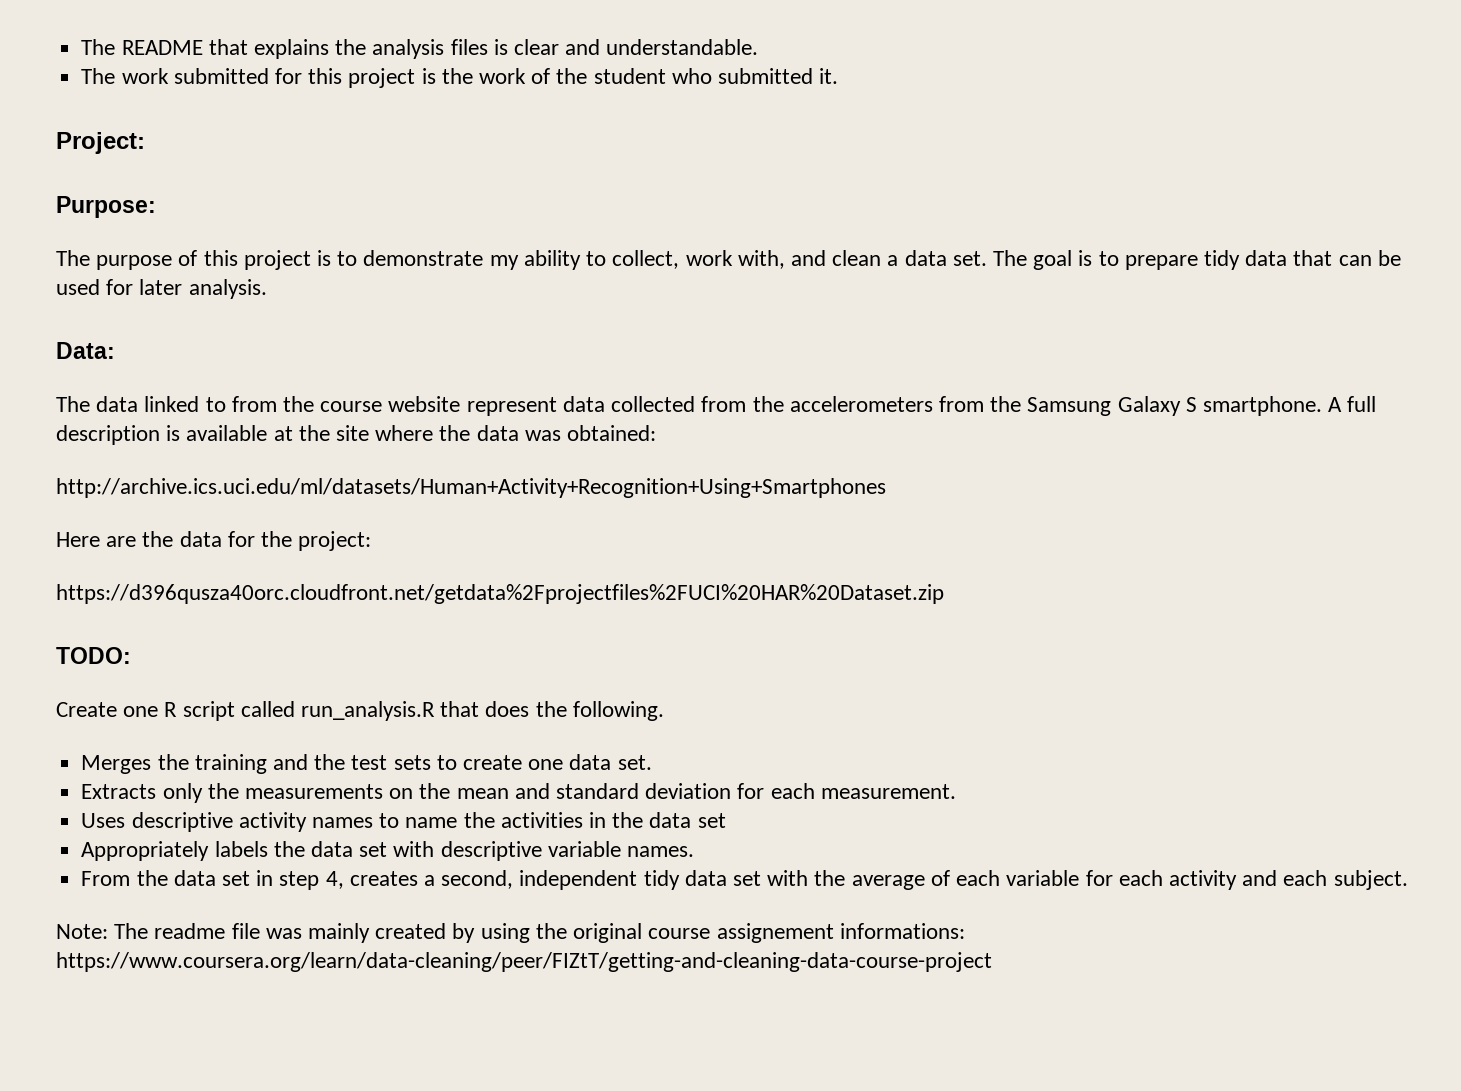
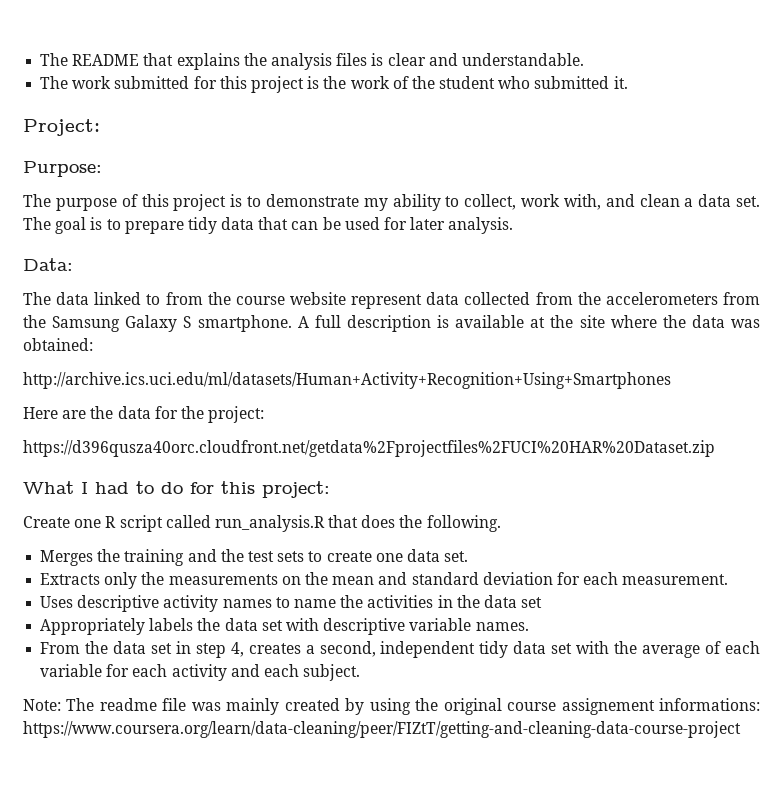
[56,647,131,664] TODO: -> [23,481,330,498] What I had to do for this project:

